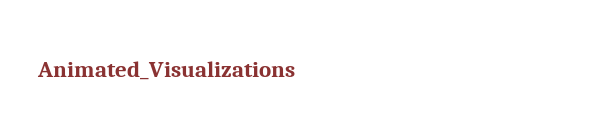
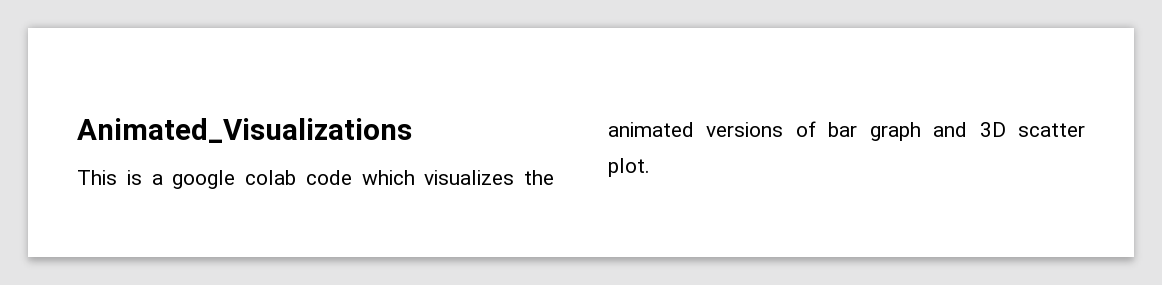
(295, 70) none -> [77,170,554,189] [608,121,1085,141] [608,158,650,177] // This is a google colab code which visualizes the animated versions of bar graph and 3D scatter plot.

